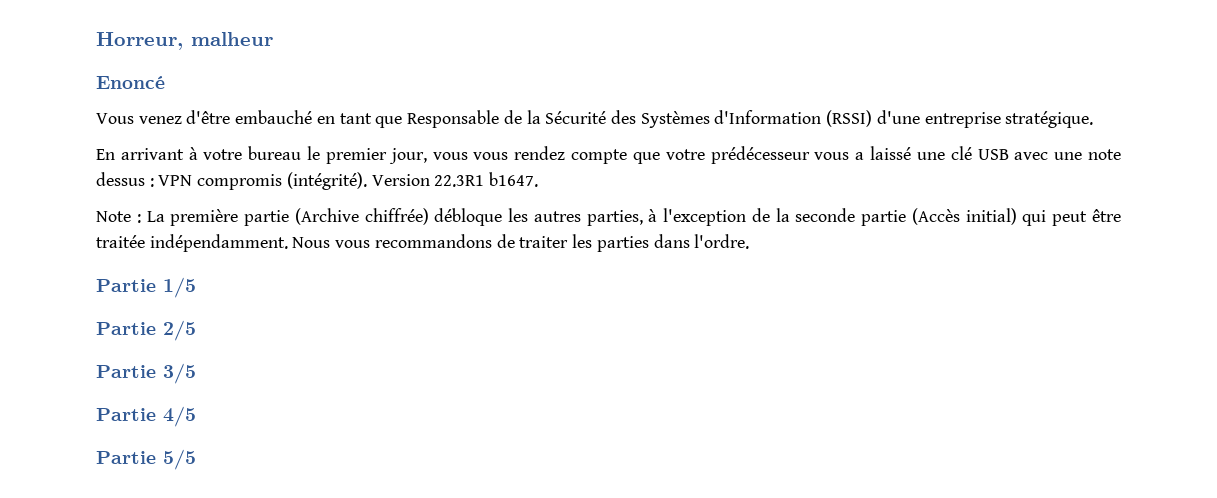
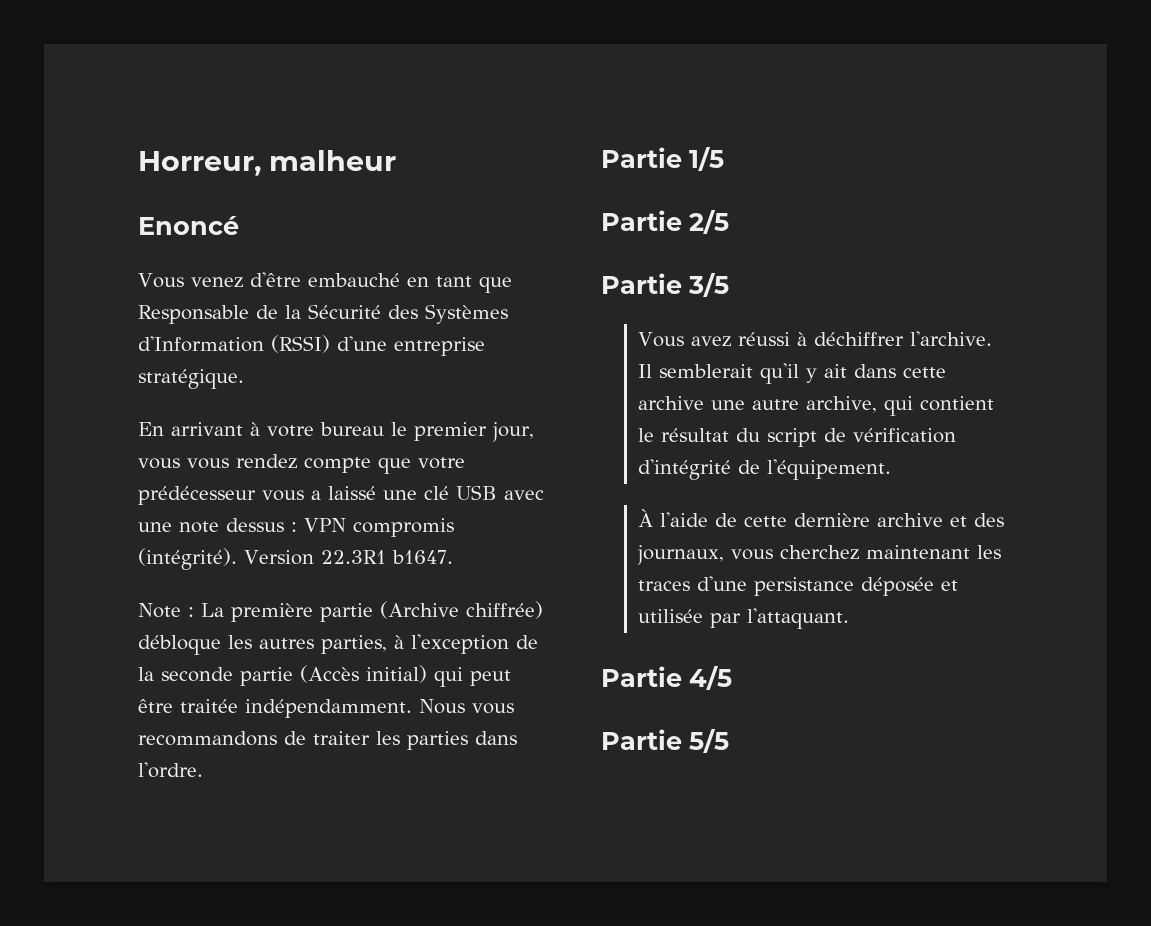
(196, 373) none -> [638,331,993,347] [638,363,947,384] [638,396,995,416] [638,428,957,447] [638,459,892,480] [638,509,1005,527] [637,545,1002,565] [638,576,959,596] [638,608,850,629] // Vous avez réussi à déchiffrer l'archive. Il semblerait qu'il y ait dans cette archive une autre archive, qui contient le résultat du script de vérification d'intégrité de l'équipement. // À l'aide de cette dernière archive et des journaux, vous cherchez maintenant les traces d'une persistance déposée et utilisée par l'attaquant.

